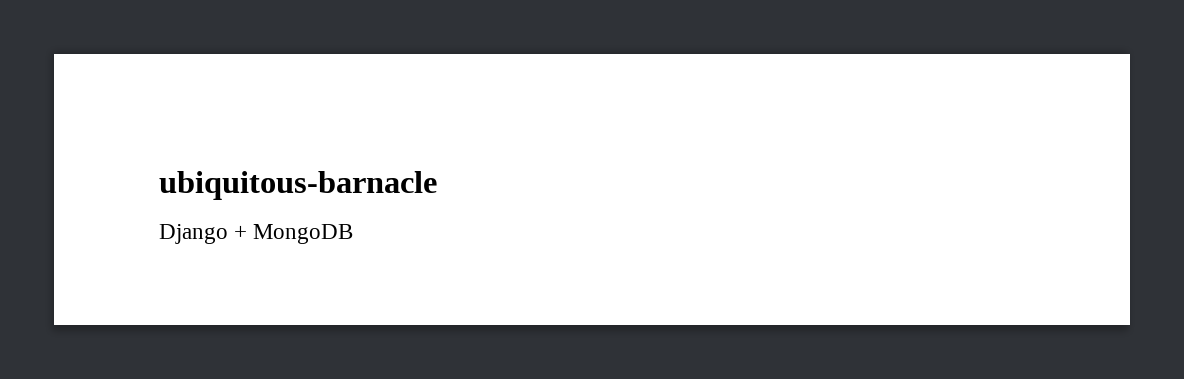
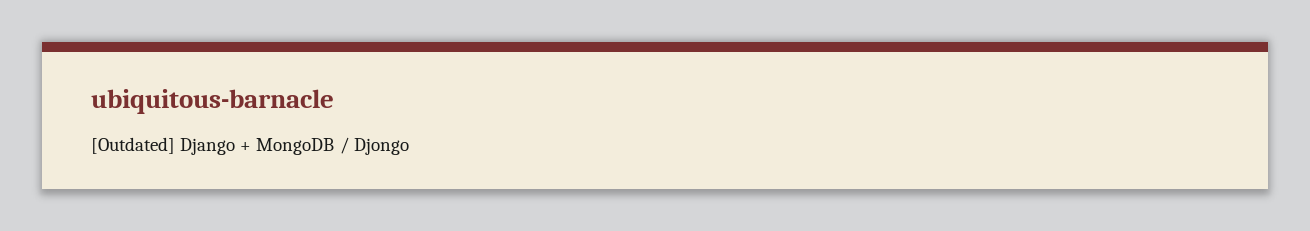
(437, 185) none -> [91,137,175,154] [Outdated]
(354, 234) none -> [339,137,409,155] / Djongo

